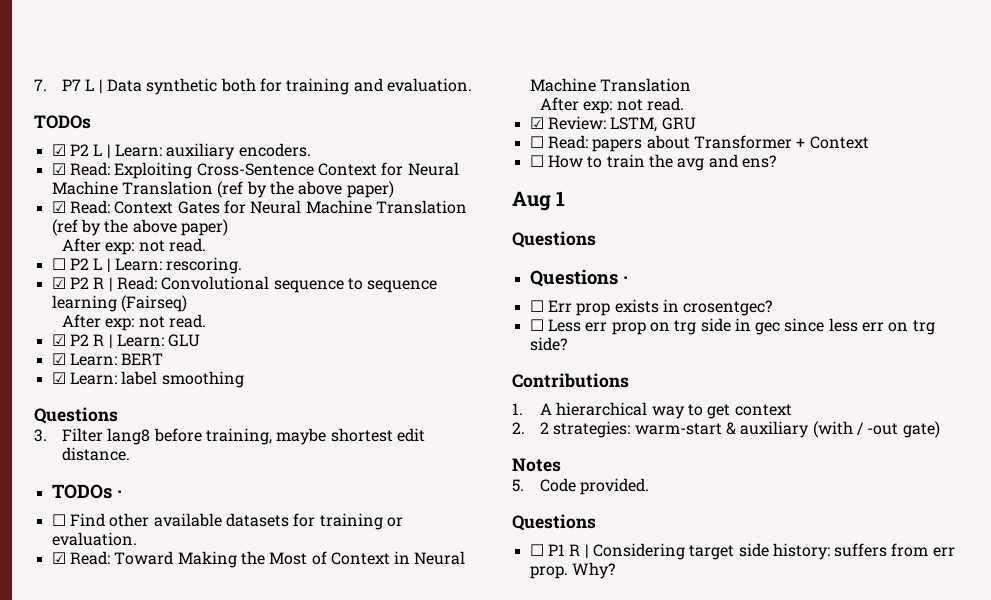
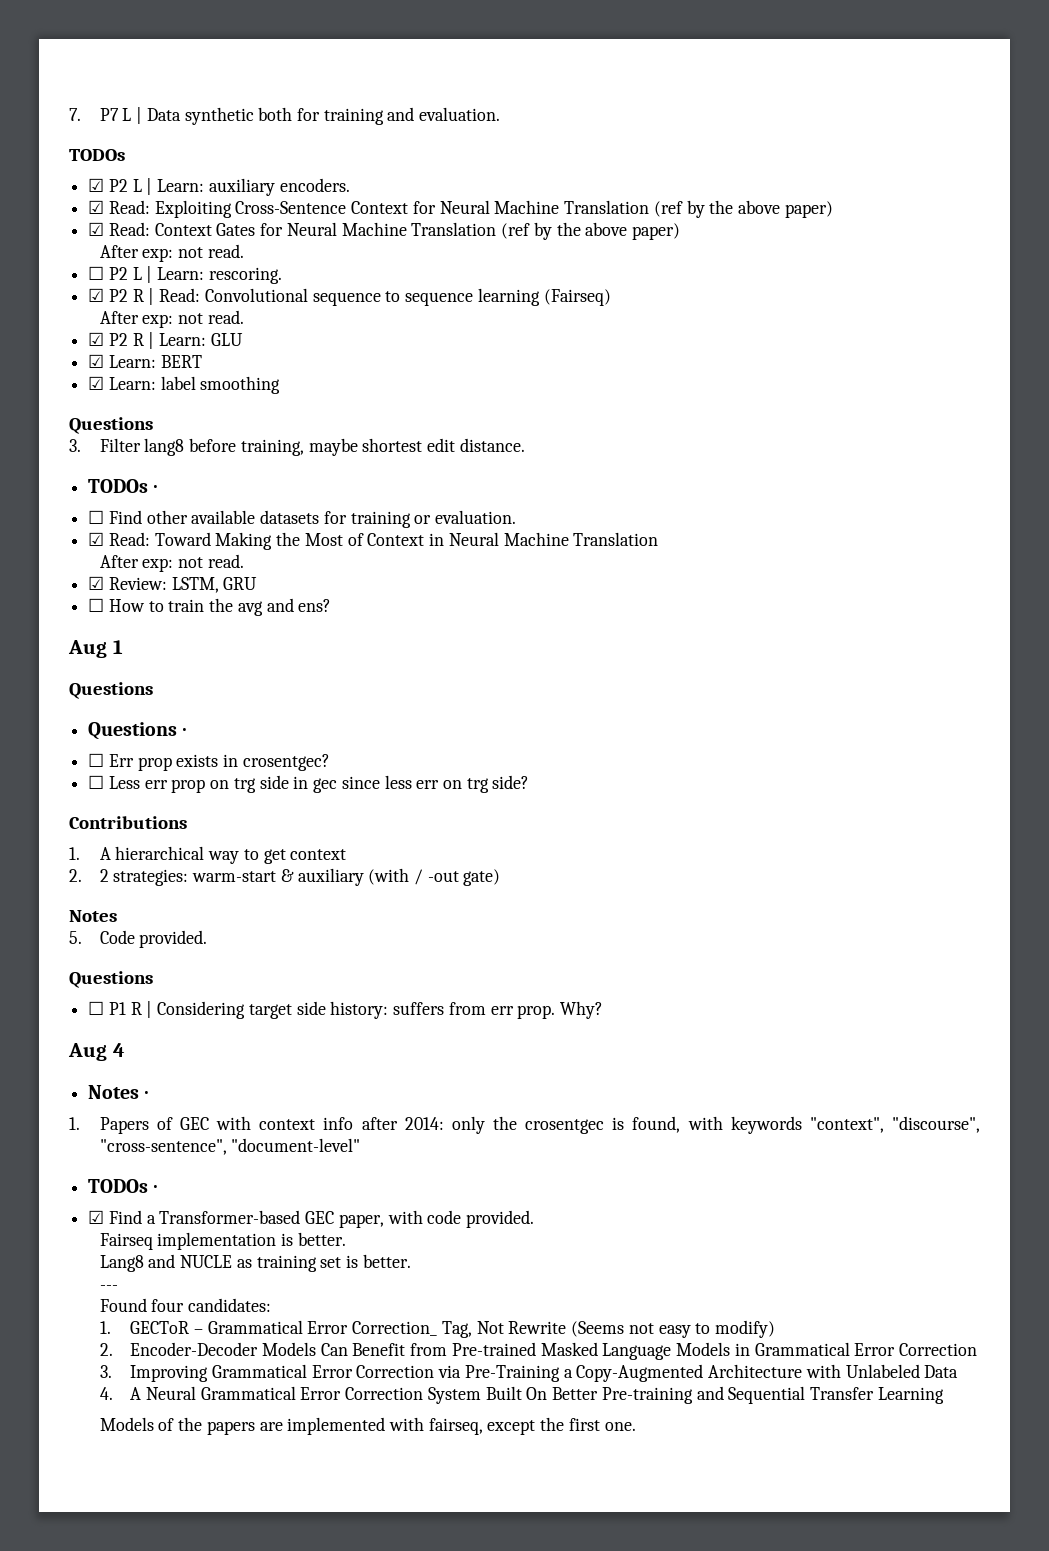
[529,135,869,152] // ☐ Read: papers about Transformer + Context -> (258, 583) none
(615, 570) none -> [68,1043,125,1061] [88,1085,148,1099] [69,1116,981,1134] [99,1138,361,1155] [88,1179,157,1193] [88,1210,535,1228] [99,1232,346,1250] [99,1254,411,1272] [99,1285,118,1290] [99,1298,272,1312] [99,1320,776,1338] [99,1342,978,1360] [99,1364,959,1382] [99,1386,944,1404] [99,1417,636,1435] // Aug 4 // Notes · // 1. Papers of GEC with context info after 2014: only the crosentgec is found, with keywords "context", "discourse", "cross-sentence", "document-level" // TODOs · // ☑ Find a Transformer-based GEC paper, with code provided. // Fairseq implementation is better. // Lang8 and NUCLE as training set is better. // --- // Found four candidates: // 1. GECToR – Grammatical Error Correction_ Tag, Not Rewrite (Seems not easy to modify) // 2. Encoder-Decoder Models Can Benefit from Pre-trained Masked Language Models in Grammatical Error Correction // 3. Improving Grammatical Error Correction via Pre-Training a Copy-Augmented Architecture with Unlabeled Data // 4. A Neural Grammatical Error Correction System Built On Better Pre-training and Sequential Transfer Learning // Models of the papers are implemented with fairseq, except the first one.

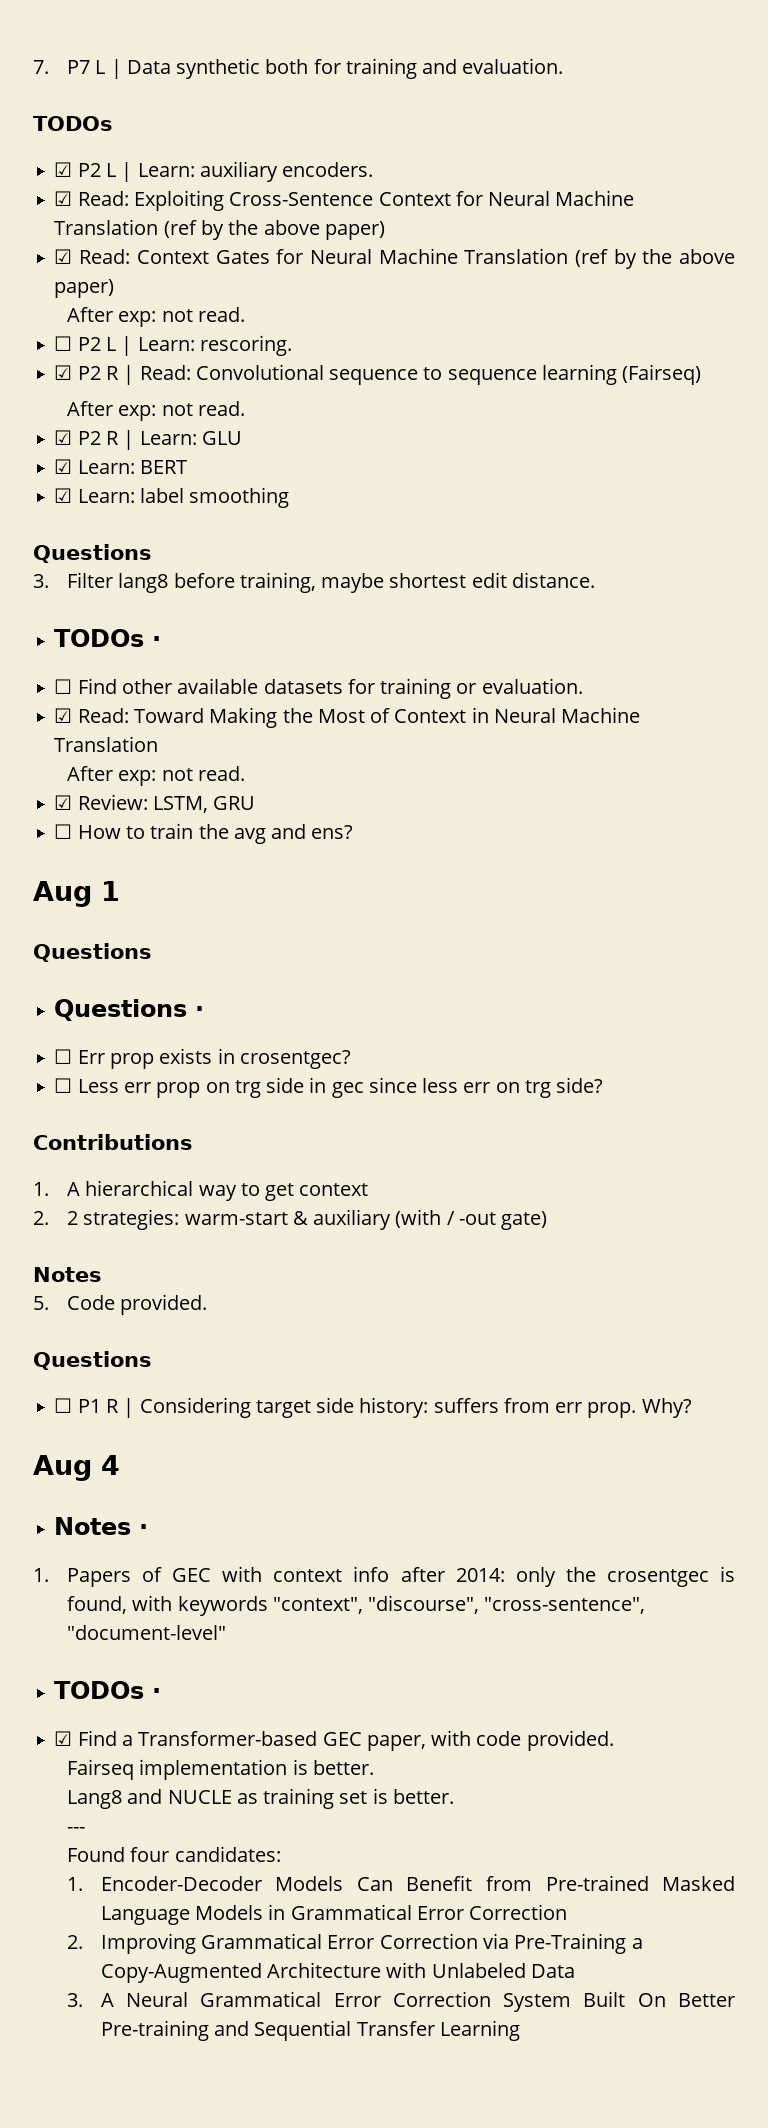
[130,1320,776,1338] [99,1343,113,1356] GECToR – Grammatical Error Correction_ Tag, Not Rewrite (Seems not easy to modify) // 2. -> (83, 1884) none
[99,1365,112,1378] 3. -> [66,1935,83,1949] 2.
[99,1387,113,1400] 4. -> [66,1993,83,2007] 3.
[99,1417,636,1435] // Models of the papers are implemented with fairseq, except the first one. -> (521, 2030) none

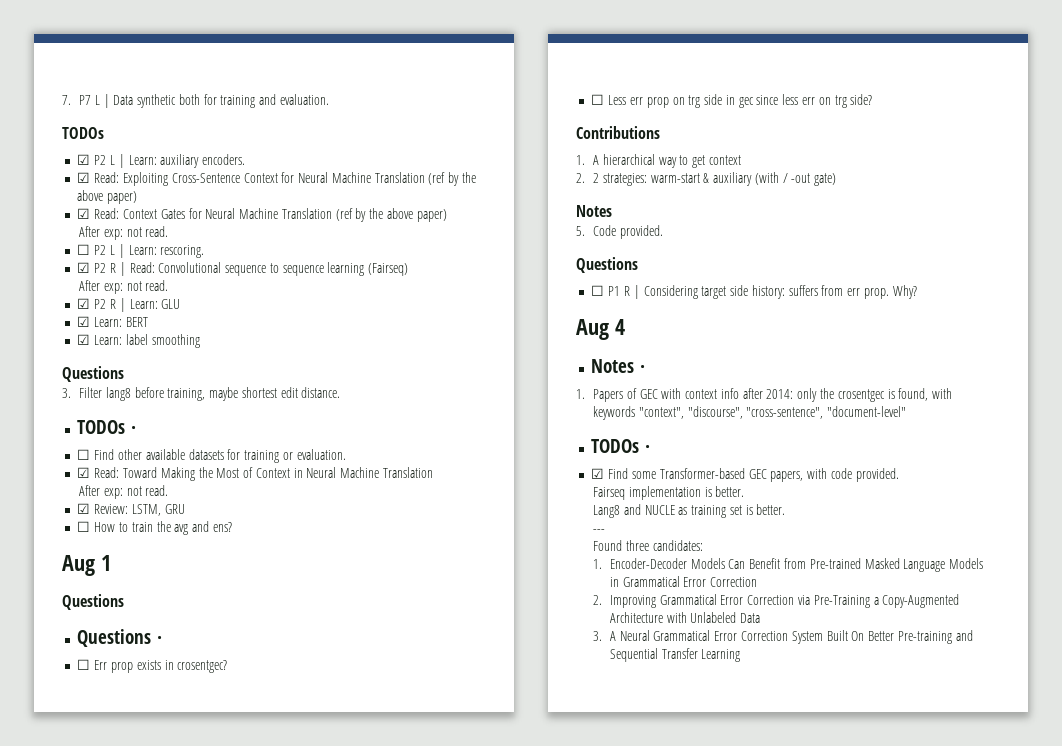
[121,1735,133,1746] a -> [631,471,656,479] some
[366,1735,426,1751] paper, -> [770,471,804,482] papers,
[130,1847,170,1862] four -> [625,540,649,551] three

